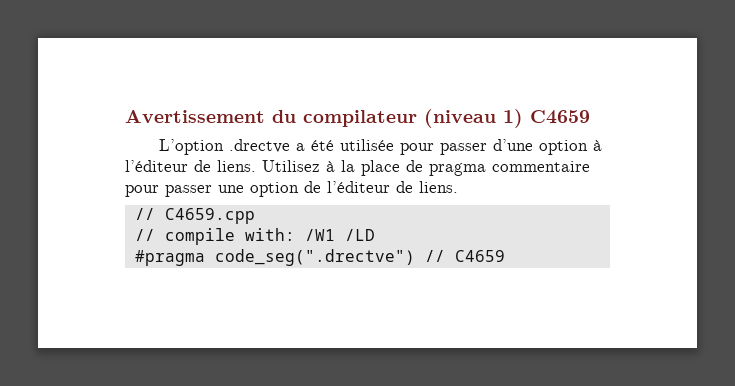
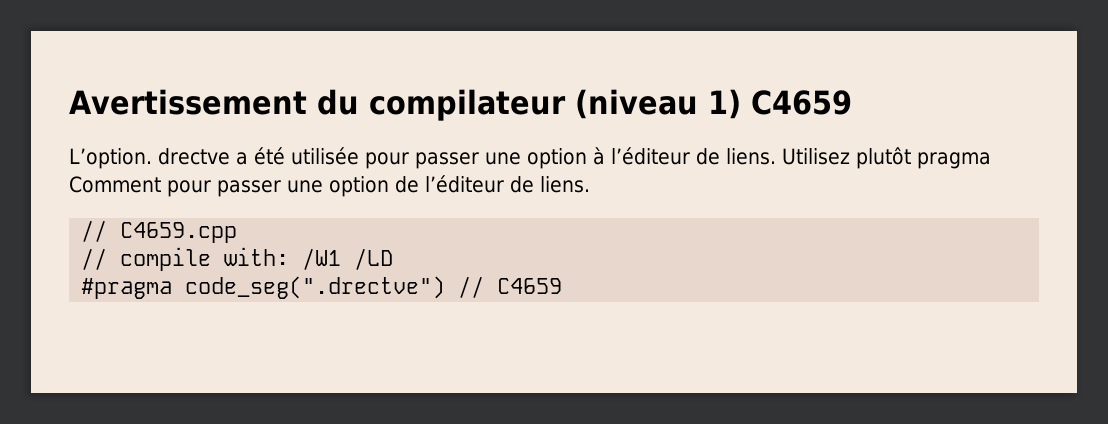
[158,139,290,155] L’option .drectve -> [69,148,230,169] L’option. drectve
[492,139,533,151] d’une -> [485,152,521,165] une
[326,160,590,176] à la place de pragma commentaire -> [856,147,991,169] [69,176,161,193] plutôt pragma Comment

